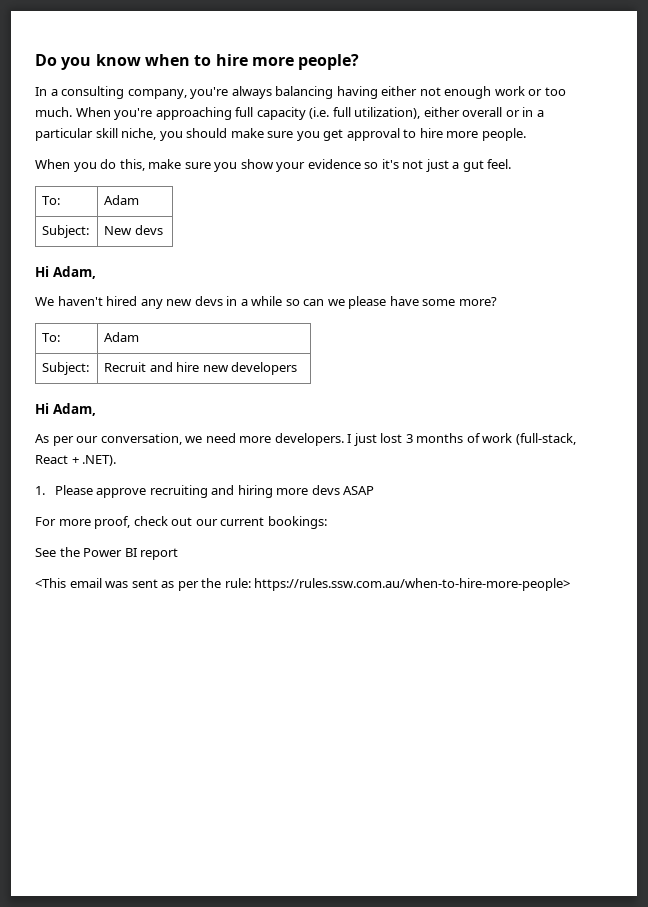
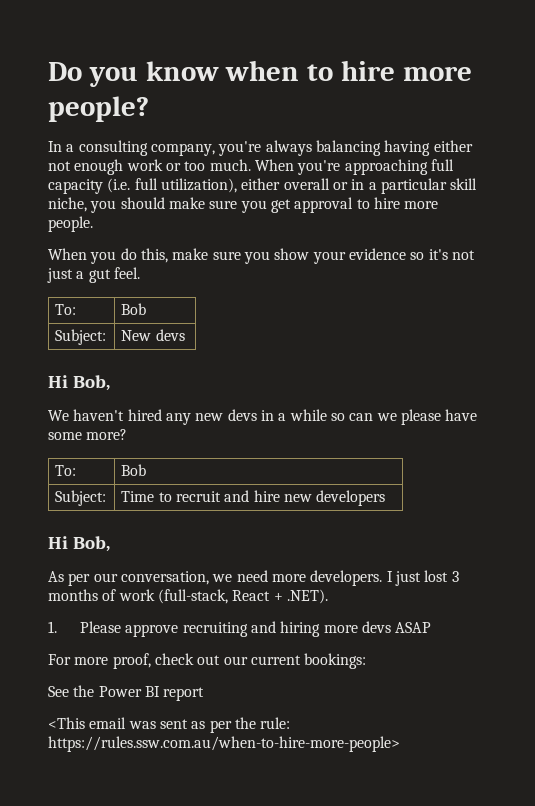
[104,195,140,205] Adam -> [121,303,147,315] Bob
[53,266,96,279] Adam, -> [72,375,110,391] Bob,
[104,332,140,342] [42,362,90,375] [104,362,147,372] Adam // Subject: | Recruit -> [121,464,147,476] [55,490,107,506] [121,491,222,502] Bob // Subject: | Time to recruit
[53,403,96,416] Adam, -> [72,536,110,552] Bob,

